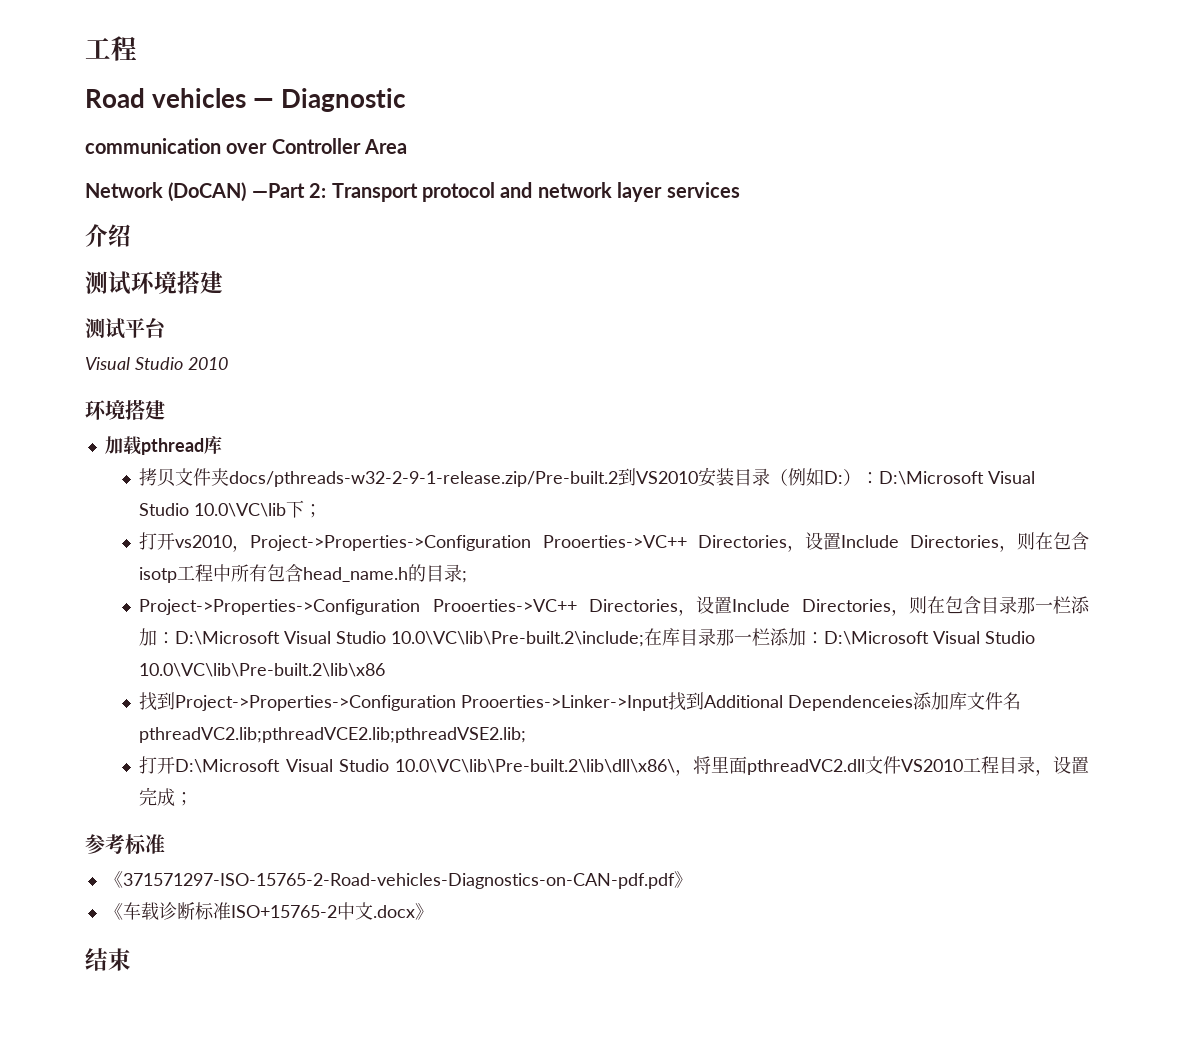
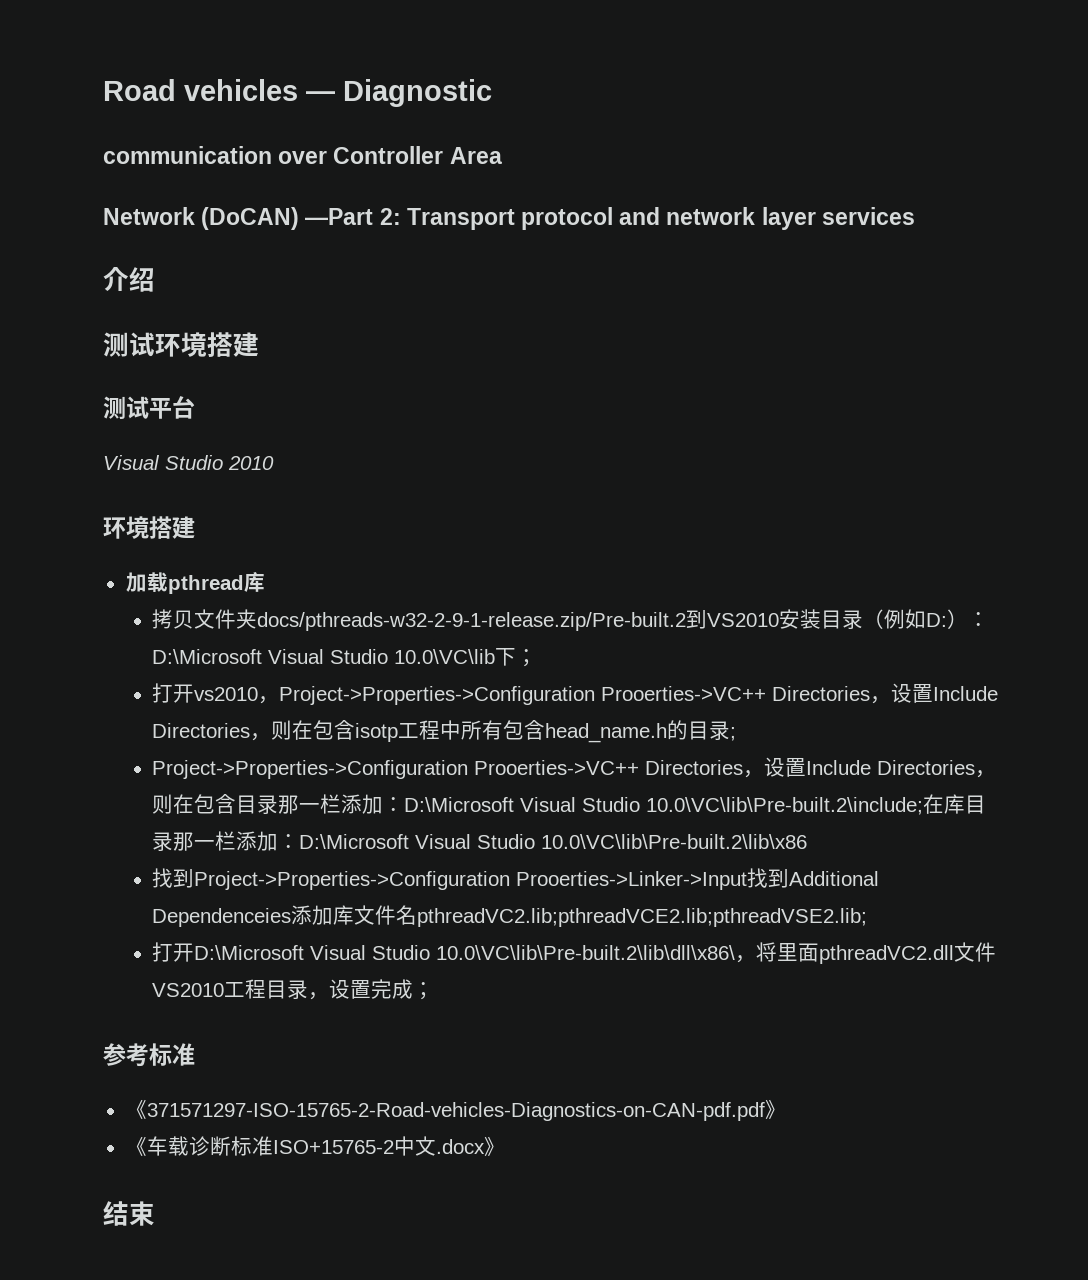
[85,36,137,61] 工程 // -> (103, 90) none

